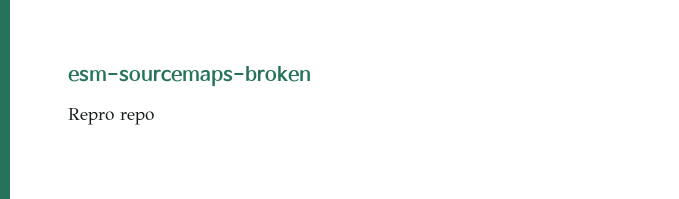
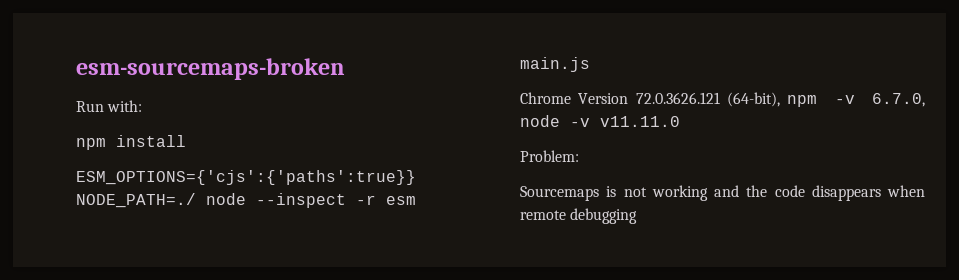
[68,108,154,125] Repro repo -> [76,100,143,112] [76,135,186,150] [76,170,416,185] [76,193,416,208] [520,57,590,72] [520,92,925,107] [520,115,680,127] [520,150,579,162] [520,185,925,201] [520,208,638,224] Run with: // npm install // ESM_OPTIONS={'cjs':{'paths':true}} NODE_PATH=./ node --inspect -r esm main.js // Chrome Version 72.0.3626.121 (64-bit), npm -v 6.7.0, node -v v11.11.0 // Problem: // Sourcemaps is not working and the code disappears when remote debugging

